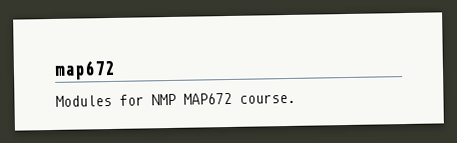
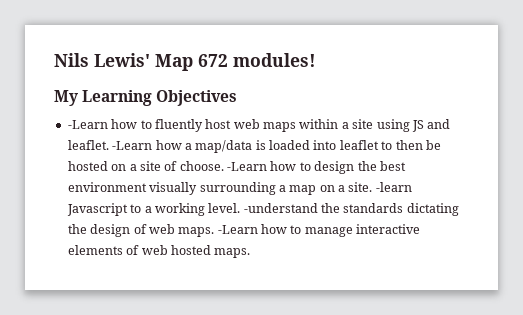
[54,59,116,80] [55,92,296,107] map672 // Modules for NMP MAP672 course. -> [54,53,316,71] [54,90,238,106] [67,119,451,132] [67,140,441,153] [67,161,406,174] [67,182,412,195] [66,203,459,216] [67,224,421,237] [67,245,251,258] Nils Lewis' Map 672 modules! // My Learning Objectives // -Learn how to fluently host web maps within a site using JS and leaflet. -Learn how a map/data is loaded into leaflet to then be hosted on a site of choose. -Learn how to design the best environment visually surrounding a map on a site. -learn Javascript to a working level. -understand the standards dictating the design of web maps. -Learn how to manage interactive elements of web hosted maps.

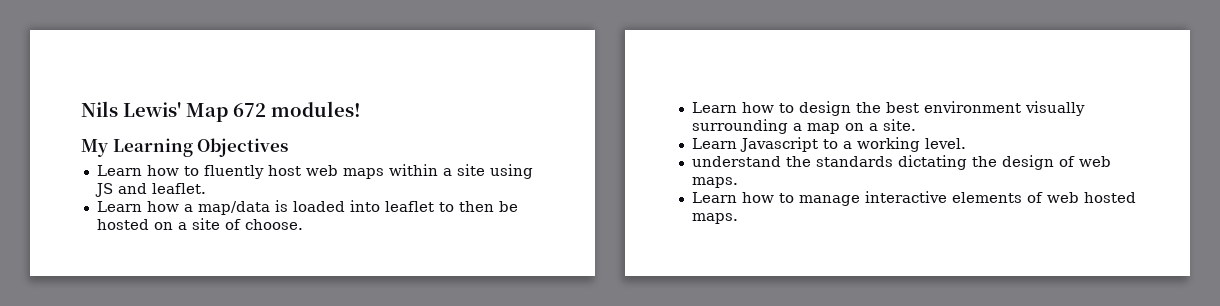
[67,120,108,129] -Learn -> [96,165,142,176] Learn
[112,141,153,150] -Learn -> [96,201,142,212] // Learn
[227,162,267,171] -Learn -> [691,102,737,113] // Learn
[375,182,412,192] -learn -> [691,138,737,149] // Learn
[243,203,318,213] -understand -> [691,156,781,167] // understand
[217,225,258,234] -Learn -> [691,192,737,203] // Learn

